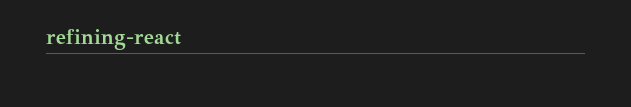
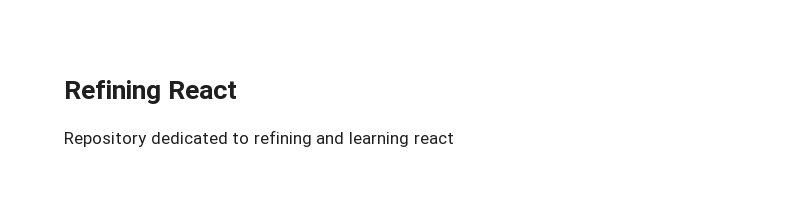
[46,29,181,50] refining-react -> [64,80,238,104] [64,130,454,147] Refining React // Repository dedicated to refining and learning react

